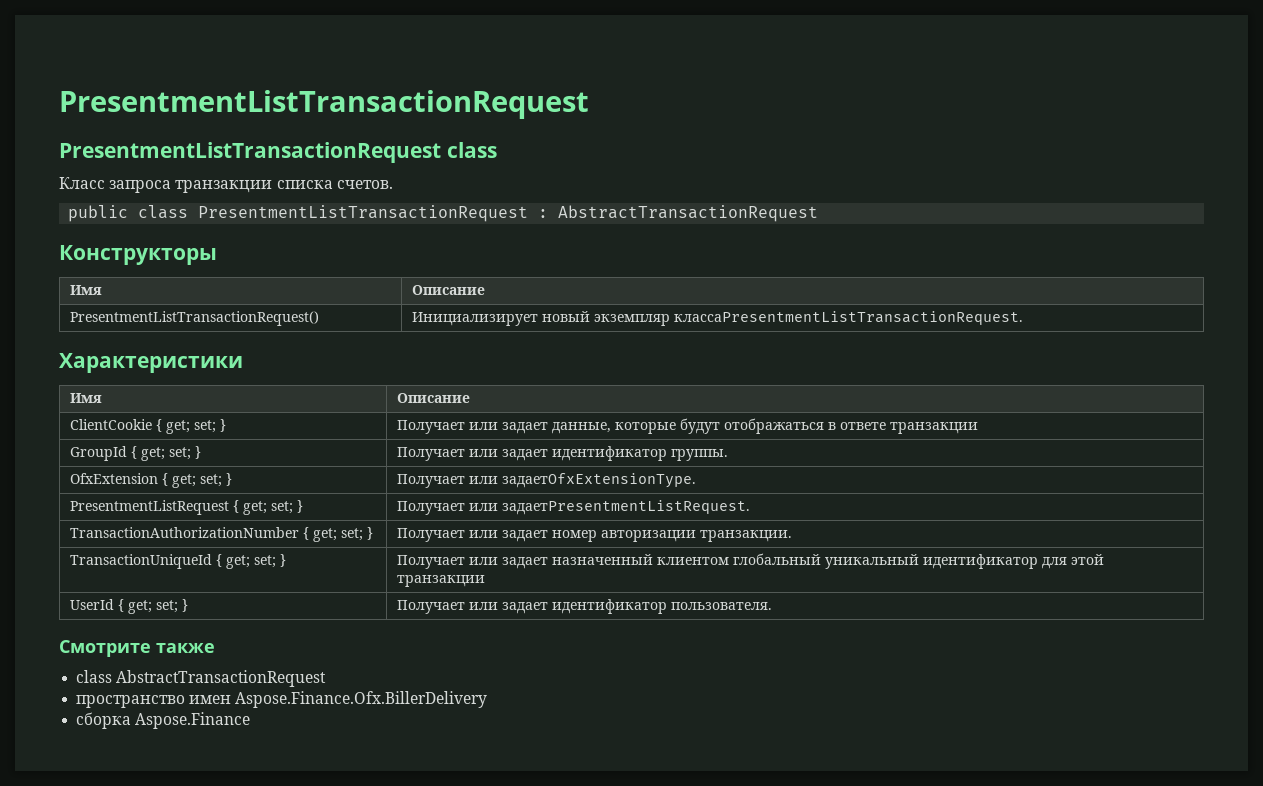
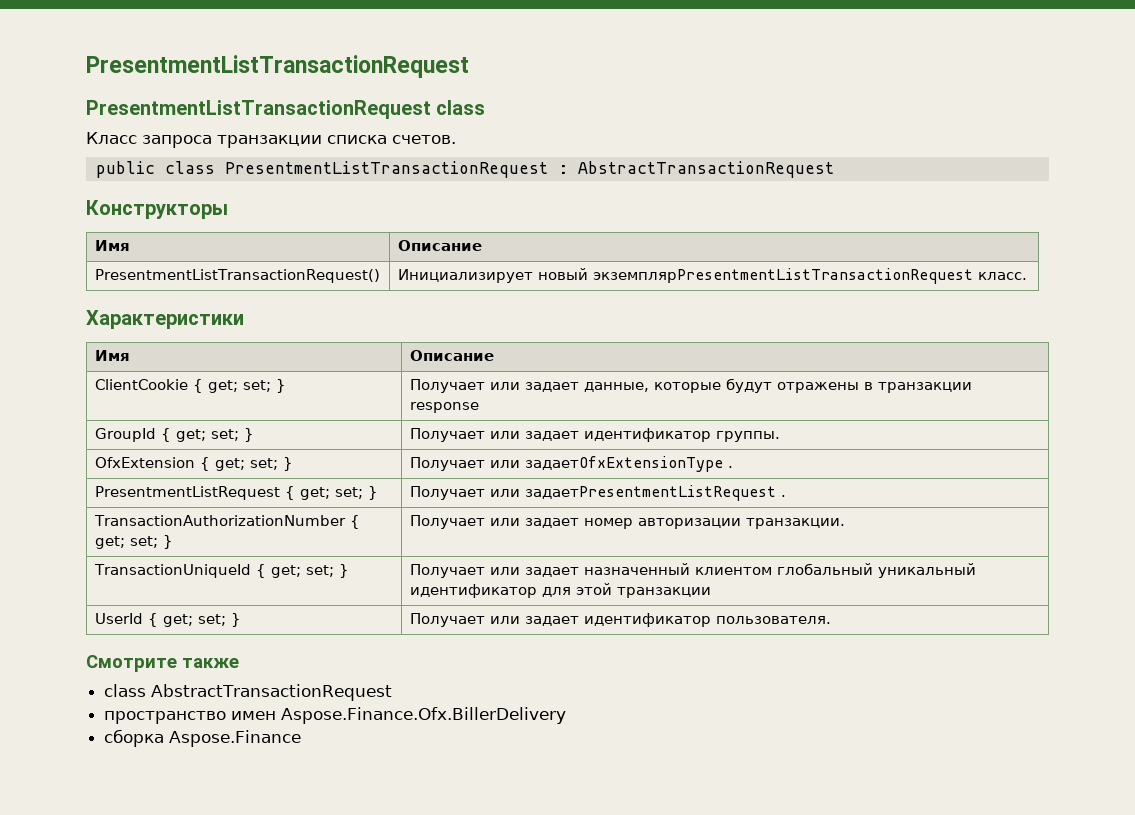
[594,311,1024,326] экземпляр классаPresentmentListTransactionRequest. -> [592,268,1027,284] экземплярPresentmentListTransactionRequest класс.
[724,418,979,434] отображаться в ответе транзакции -> [776,382,972,393] [409,402,479,413] отражены в транзакции response
[502,473,697,488] задаетOfxExtensionType. -> [524,456,733,472] задаетOfxExtensionType .
[502,500,751,515] задаетPresentmentListRequest. -> [524,485,786,501] задаетPresentmentListRequest .

